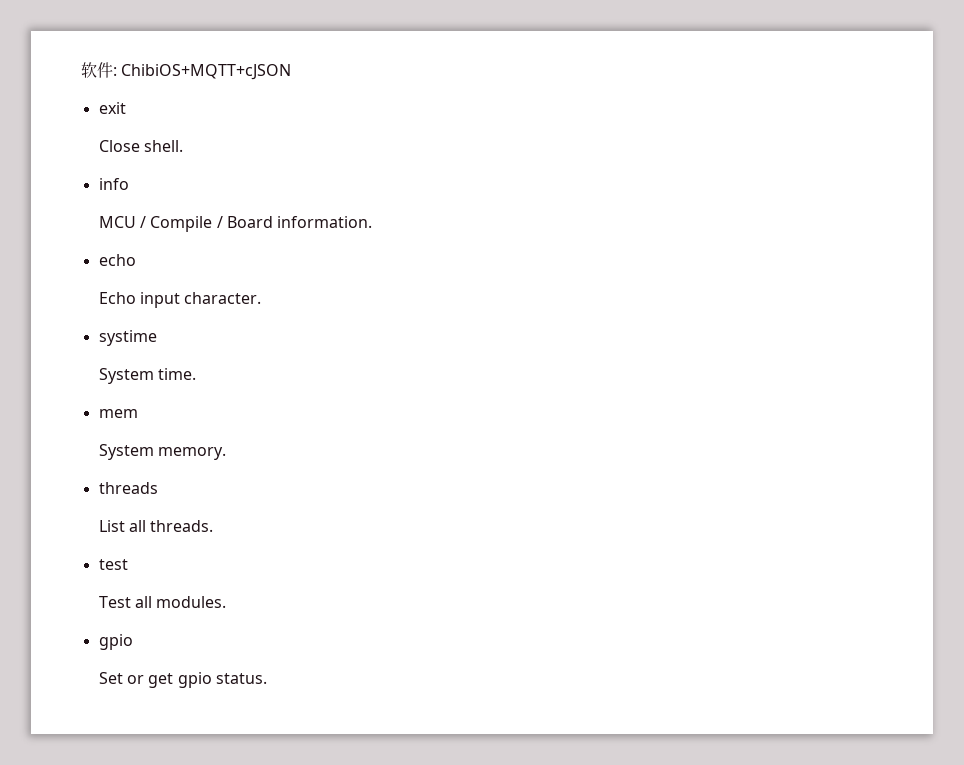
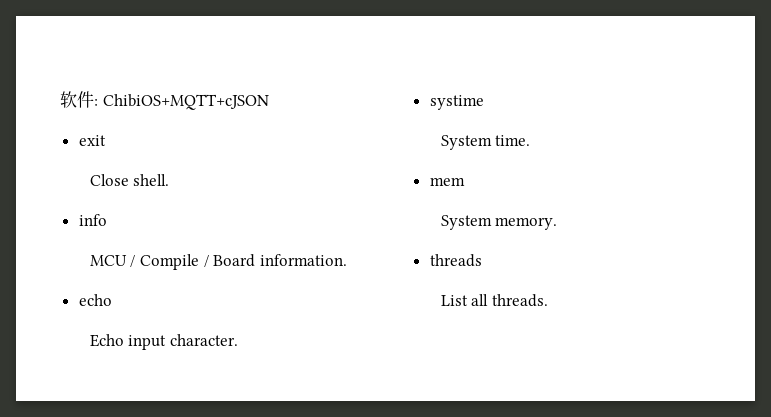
[98,559,128,570] [98,596,227,608] [98,634,133,650] [98,672,268,688] // test // Test all modules. // gpio // Set or get gpio status. -> (548, 300) none

